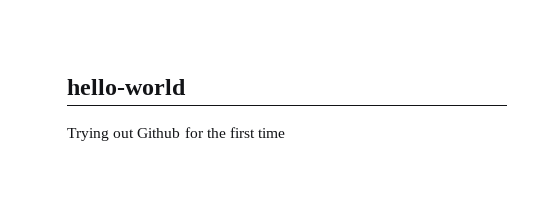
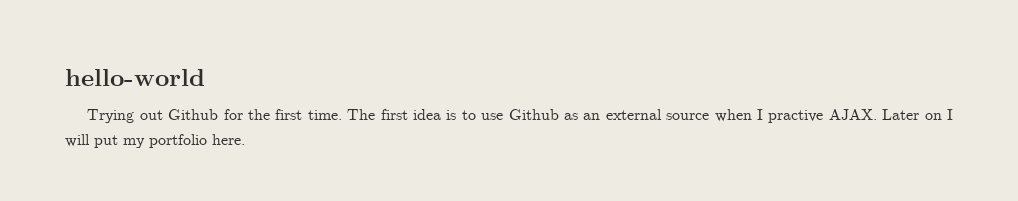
[258,128,286,138] time -> [307,109,954,123] [65,134,245,148] time. The first idea is to use Github as an external source when I practive AJAX. Later on I will put my portfolio here.

